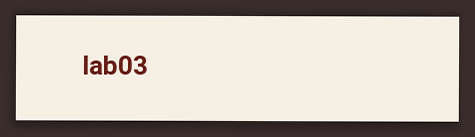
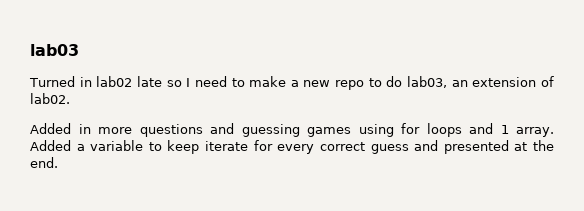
(149, 65) none -> [29,76,554,90] [30,93,70,104] [30,123,555,137] [30,140,555,154] [30,157,58,168] // Turned in lab02 late so I need to make a new repo to do lab03, an extension of lab02. // Added in more questions and guessing games using for loops and 1 array. Added a variable to keep iterate for every correct guess and presented at the end.

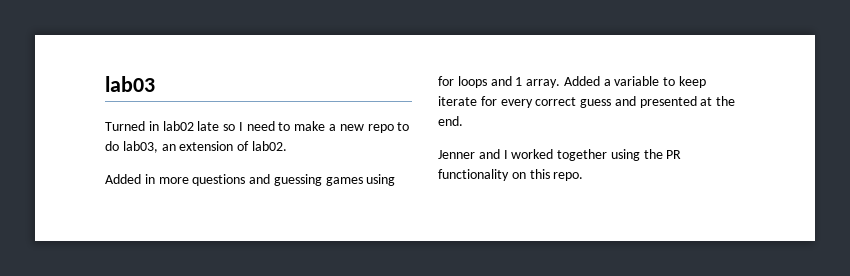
(58, 162) none -> [438,149,682,161] [438,169,584,181] // Jenner and I worked together using the PR functionality on this repo.

